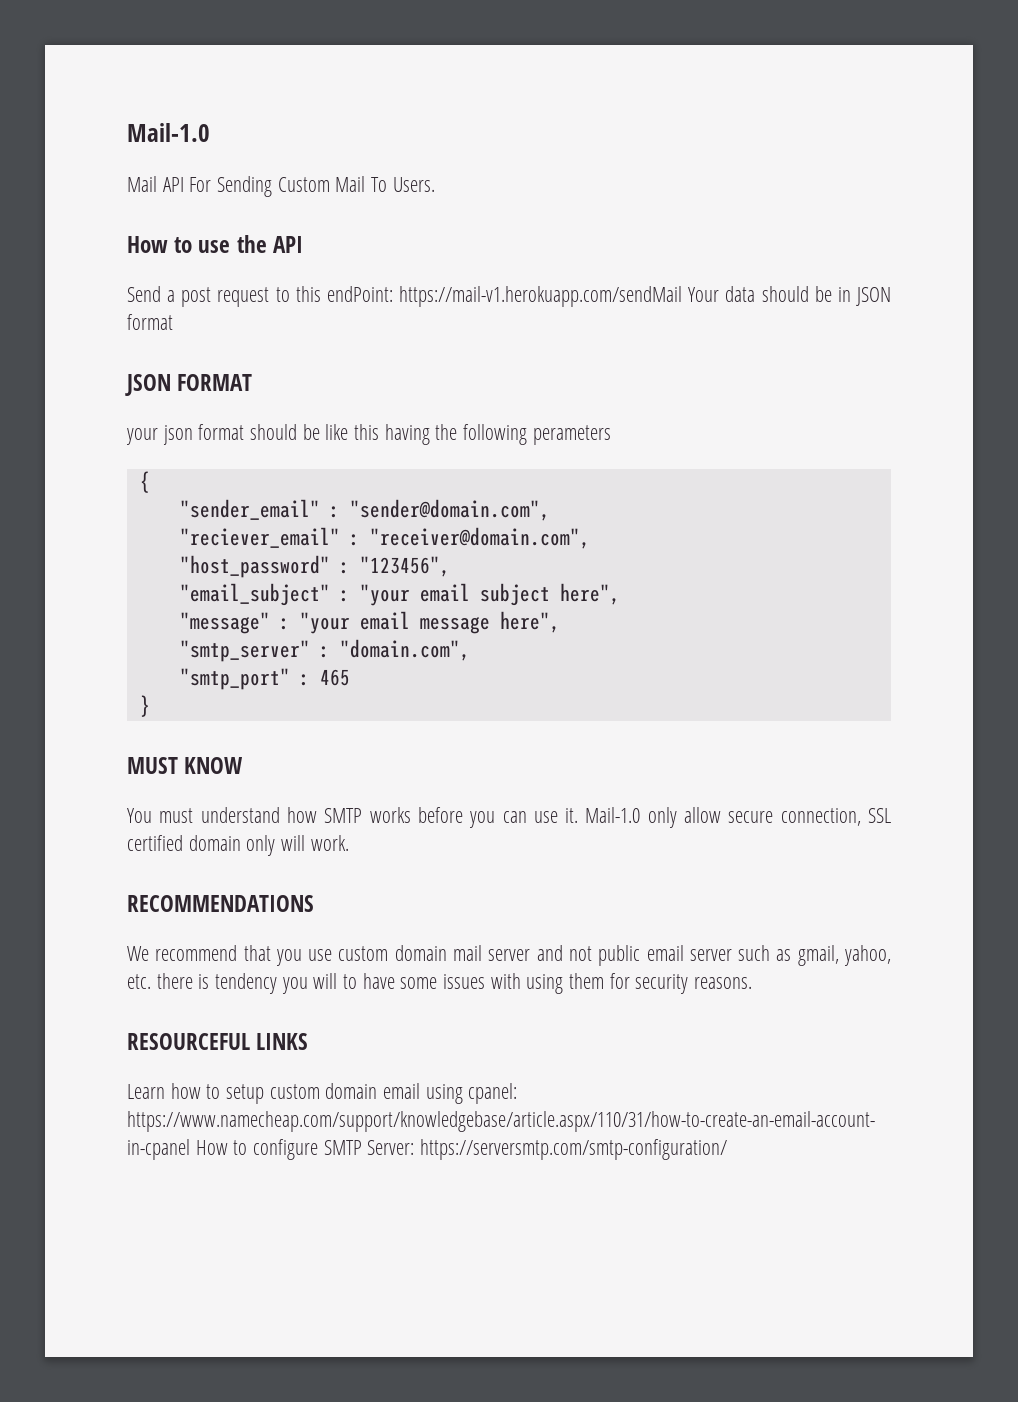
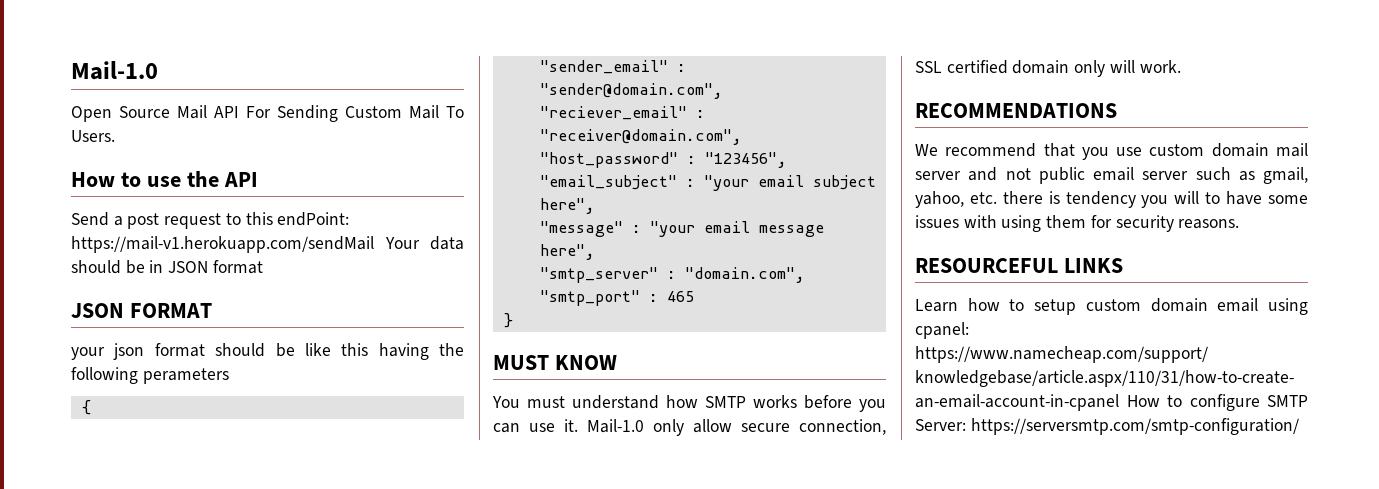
(210, 132) none -> [71,106,170,122] Open Source

